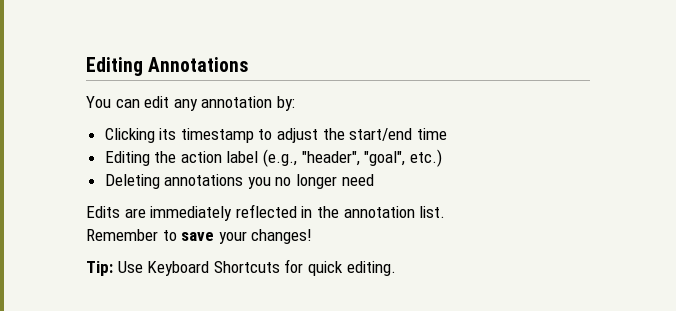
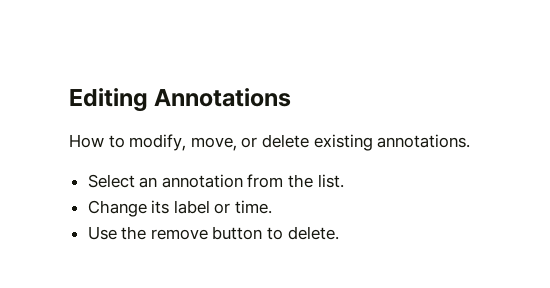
[86,96,295,111] [104,128,447,143] [104,149,442,167] [104,174,374,189] [86,204,446,221] [86,229,313,244] [86,259,396,276] You can edit any annotation by: // Clicking its timestamp to adjust the start/end time // Editing the action label (e.g., "header", "goal", etc.) // Deleting annotations you no longer need // Edits are immediately reflected in the annotation list. // Remember to save your changes! // Tip: Use Keyboard Shortcuts for quick editing. -> [69,134,471,151] [87,174,344,188] [87,200,273,217] [87,226,339,240] How to modify, move, or delete existing annotations. // Select an annotation from the list. // Change its label or time. // Use the remove button to delete.

